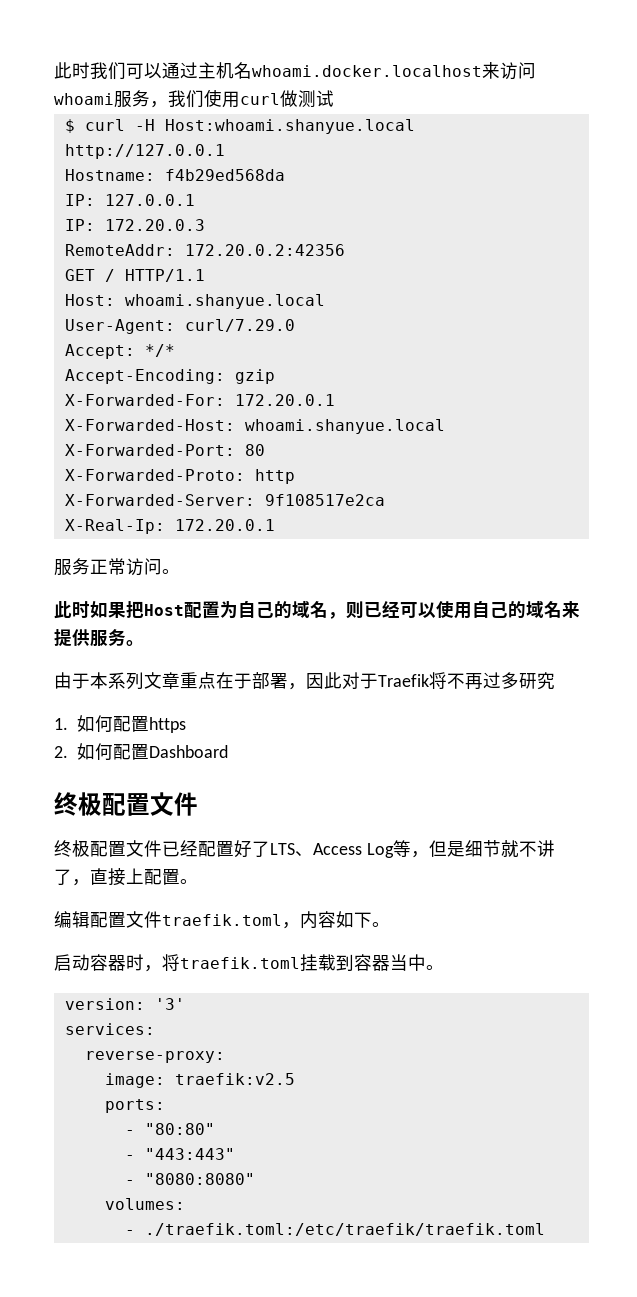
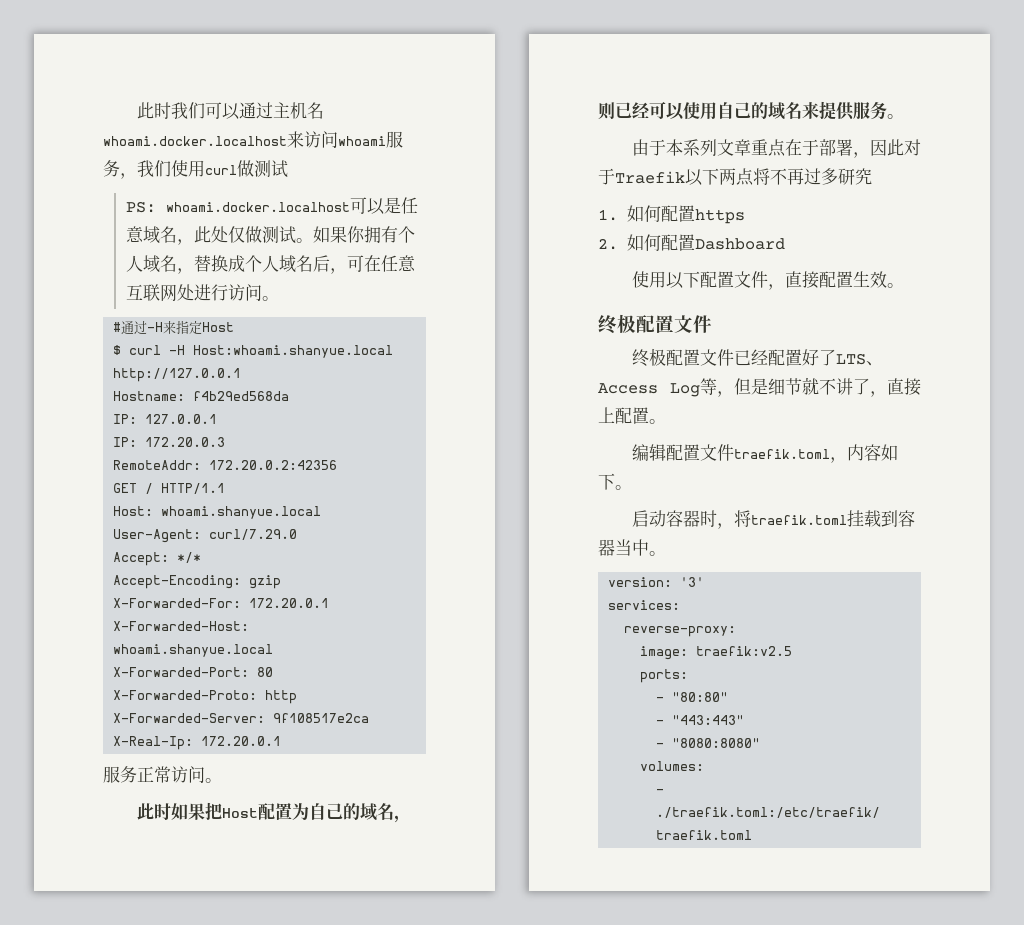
(334, 98) none -> [125,197,418,215] [125,226,415,245] [125,255,416,274] [125,284,279,302] [113,320,235,335] // PS: whoami.docker.localhost可以是任意域名，此处仅做测试。如果你拥有个人域名，替换成个人域名后，可在任意互联网处进行访问。 // #通过-H来指定Host
(429, 680) none -> [685,168,754,186] 以下两点
(228, 751) none -> [631,271,904,290] // 使用以下配置文件，直接配置生效。

